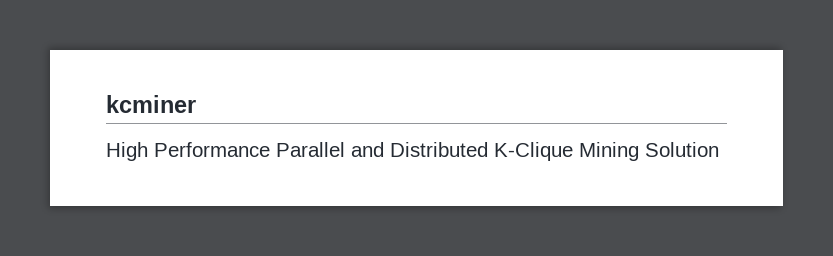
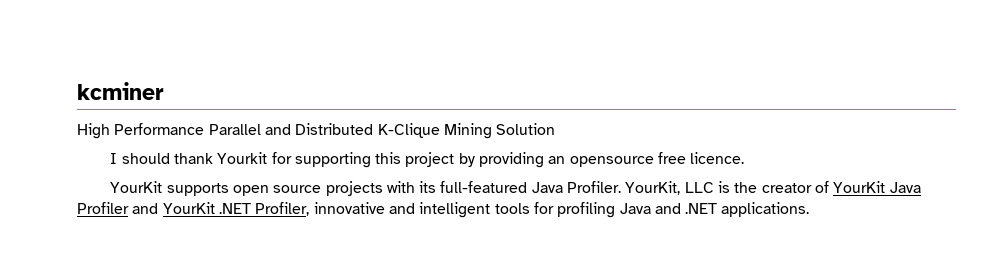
(719, 149) none -> [110,152,745,168] [110,181,921,196] [77,202,810,218] // I should thank Yourkit for supporting this project by providing an opensource free licence. // YourKit supports open source projects with its full-featured Java Profiler. YourKit, LLC is the creator of YourKit Java Profiler and YourKit .NET Profiler, innovative and intelligent tools for profiling Java and .NET applications.

